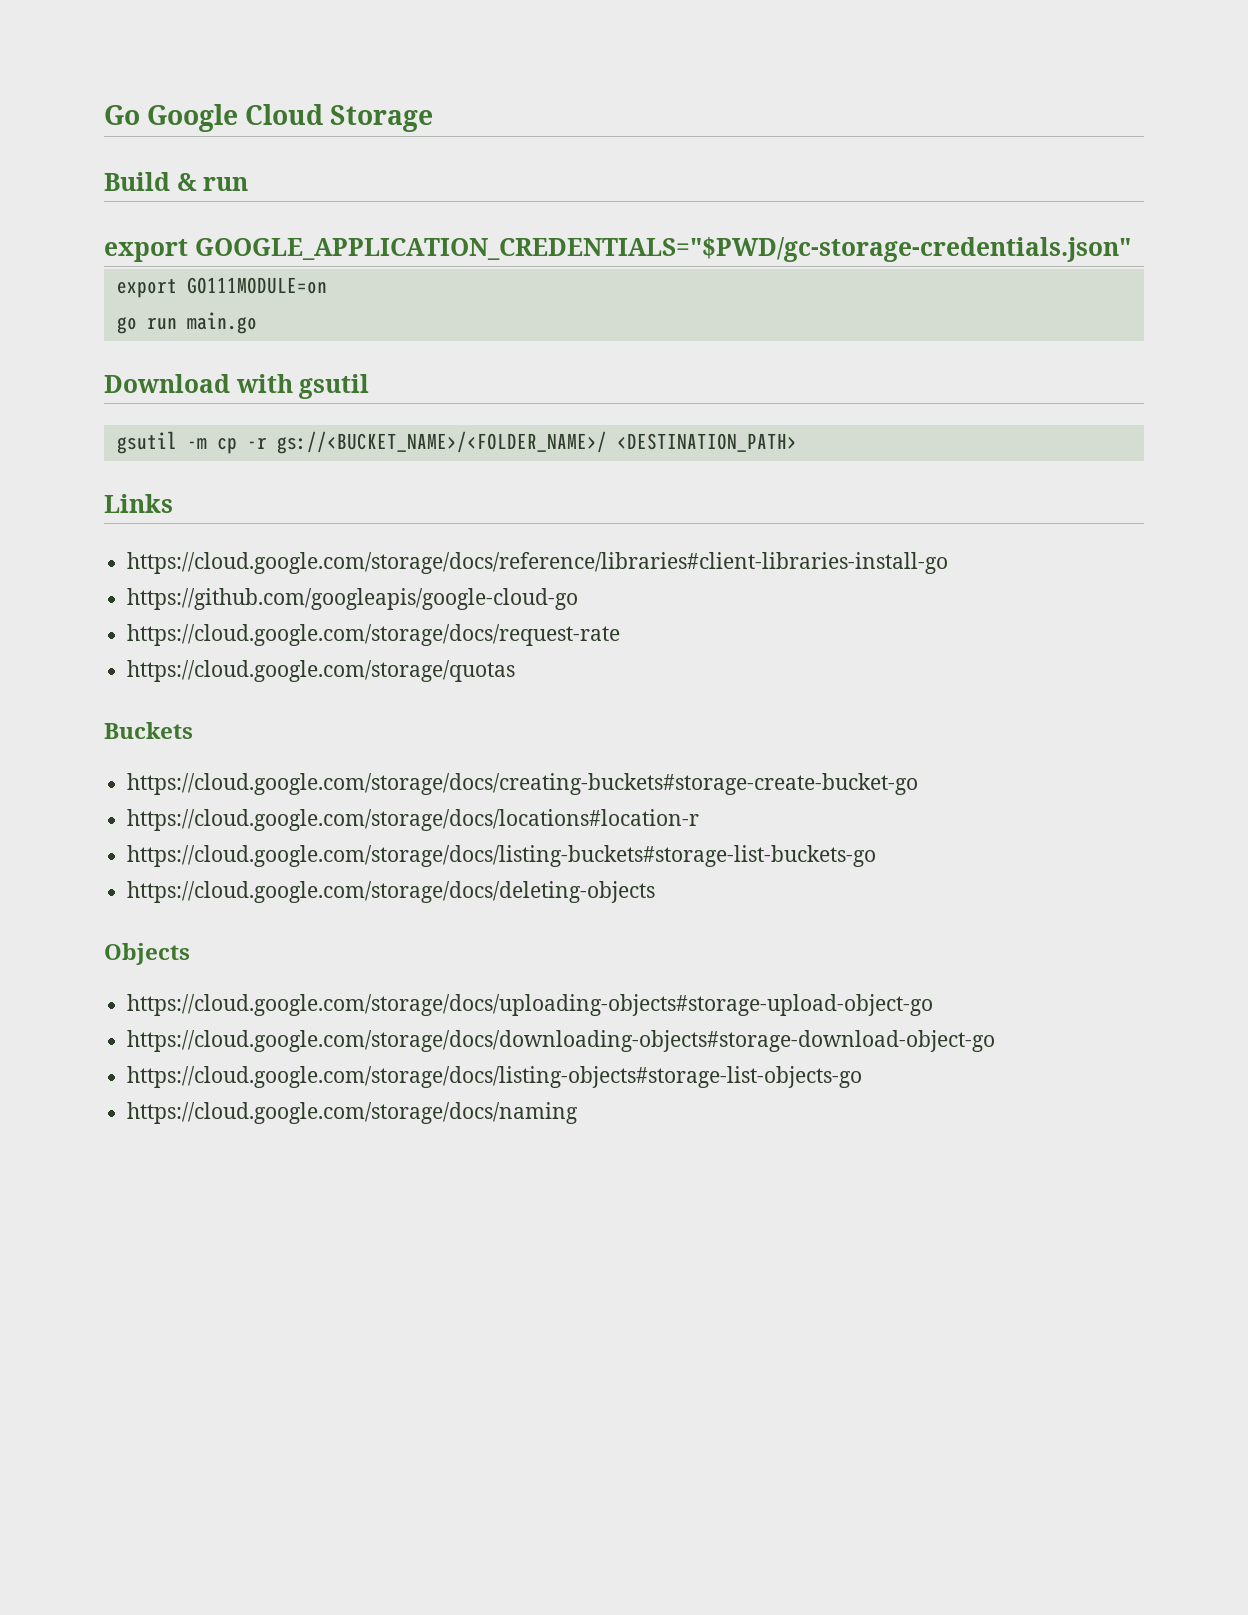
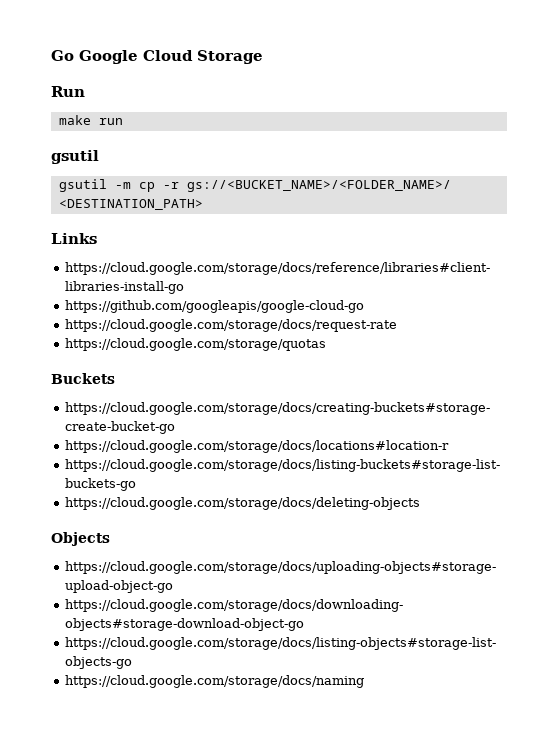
[104,172,197,191] Build & -> [51,86,85,97] [58,115,91,125] Run // make
[104,237,1131,262] [116,277,327,298] [116,312,257,334] [104,374,293,393] export GOOGLE_APPLICATION_CREDENTIALS="$PWD/gc-storage-credentials.json" // export GO111MODULE=on // go run main.go // Download with -> (123, 121) none

